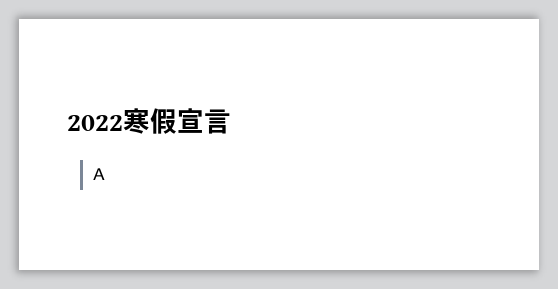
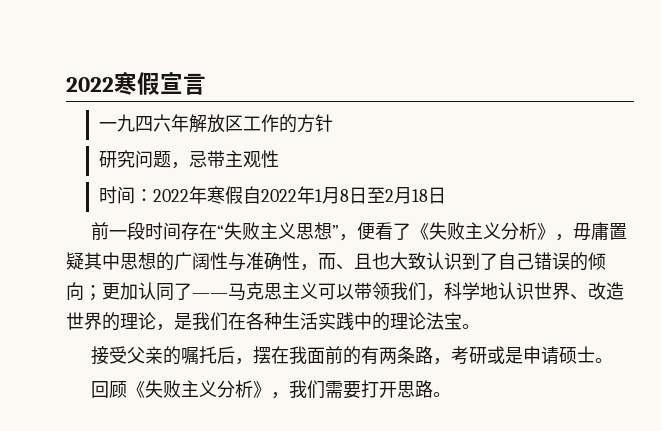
[93,168,106,180] A -> [98,114,333,133] [98,150,279,169] [98,186,446,204] [90,222,627,241] [66,252,606,271] [66,282,624,301] [66,312,480,331] [90,346,613,365] [90,380,451,399] 一九四六年解放区工作的方针 // 研究问题，忌带主观性 // 时间：2022年寒假自2022年1月8日至2月18日 // 前一段时间存在“失败主义思想”，便看了《失败主义分析》，毋庸置疑其中思想的广阔性与准确性，而、且也大致认识到了自己错误的倾向；更加认同了——马克思主义可以带领我们，科学地认识世界、改造世界的理论，是我们在各种生活实践中的理论法宝。 // 接受父亲的嘱托后，摆在我面前的有两条路，考研或是申请硕士。 // 回顾《失败主义分析》，我们需要打开思路。

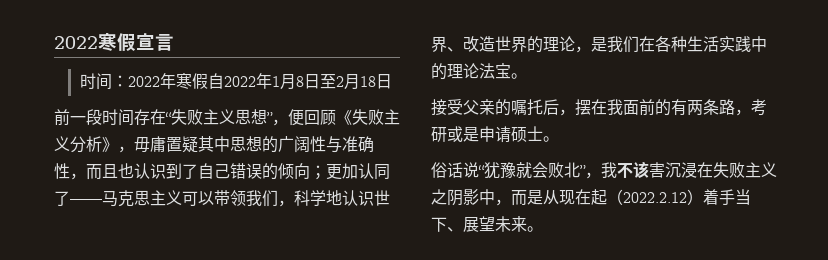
[98,114,333,133] [98,150,279,169] // 一九四六年解放区工作的方针 // 研究问题，忌带主观性 -> (174, 42) none
[374,222,411,240] 看了 -> [304,109,336,125] 回顾
[336,252,426,270] 、且也大致 -> [102,163,134,179] 且也
[90,380,433,399] 回顾《失败主义分析》，我们需要打开思路 -> [431,161,777,179] [431,189,751,206] [431,216,527,232] 俗话说“犹豫就会败北”，我不该害沉浸在失败主义之阴影中，而是从现在起（2022.2.12）着手当下、展望未来

